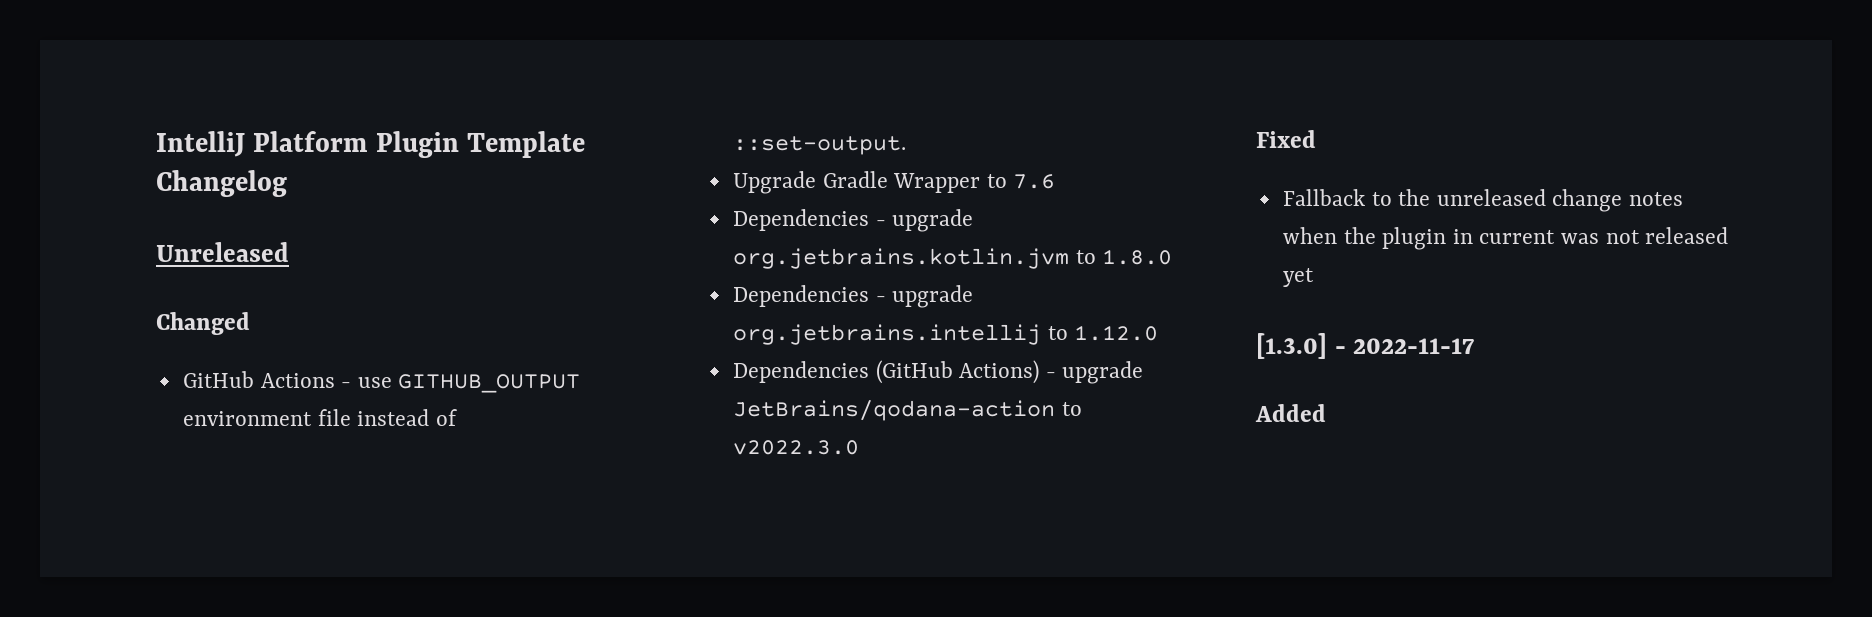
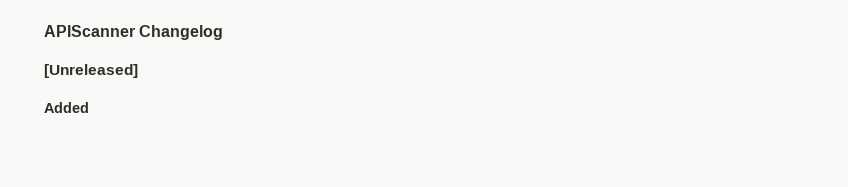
[156,131,586,158] [156,170,287,197] [156,242,289,262] [156,312,250,335] [182,371,581,393] [182,409,457,426] [732,136,906,155] [732,171,1056,194] [732,209,974,232] [732,248,1173,269] [732,285,974,308] [732,324,1159,345] [732,360,1144,384] [732,400,1082,421] [732,440,859,455] [1256,130,1316,148] [1282,189,1684,212] [1282,227,1729,250] [1282,268,1314,287] [1256,333,1476,359] IntelliJ Platform Plugin Template Changelog // Unreleased // Changed // GitHub Actions - use GITHUB_OUTPUT environment file instead of ::set-output. // Upgrade Gradle Wrapper to 7.6 // Dependencies - upgrade org.jetbrains.kotlin.jvm to 1.8.0 // Dependencies - upgrade org.jetbrains.intellij to 1.12.0 // Dependencies (GitHub Actions) - upgrade JetBrains/qodana-action to v2022.3.0 // Fixed // Fallback to the unreleased change notes when the plugin in current was not released yet // [1.3.0] - 2022-11-17 -> [44,25,224,40] [44,64,138,78] APIScanner Changelog // [Unreleased]

